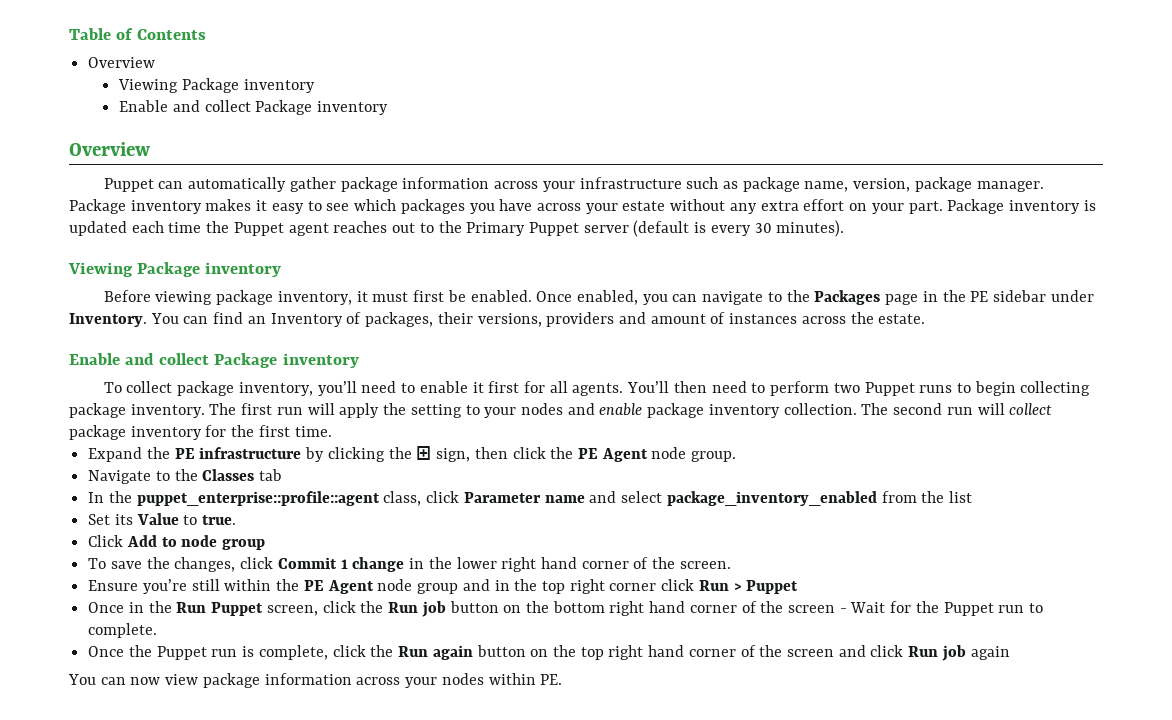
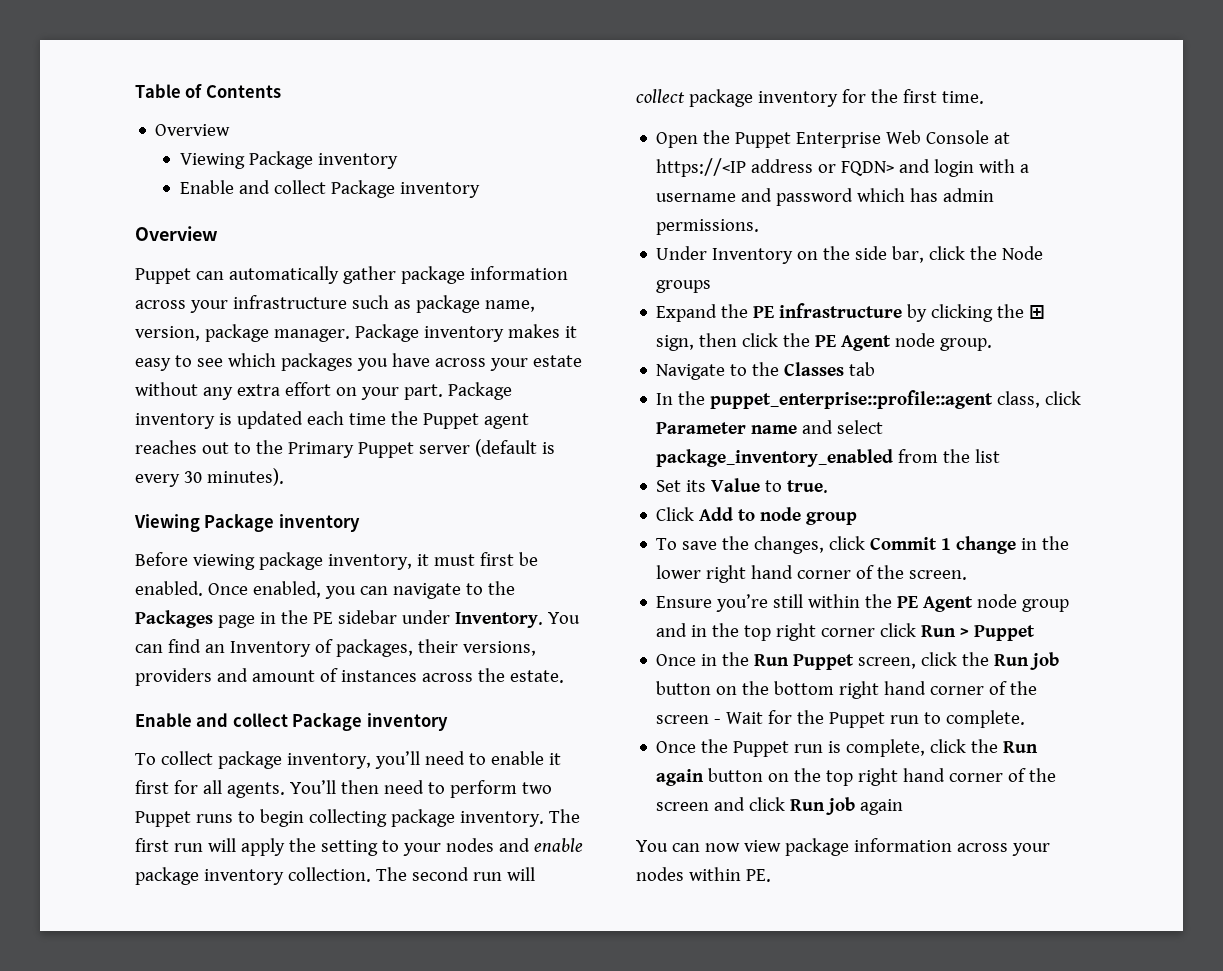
(332, 431) none -> [656,130,1011,148] [656,158,1030,177] [656,188,995,206] [656,219,760,235] [656,246,1044,264] [656,280,712,293] // Open the Puppet Enterprise Web Console at https://<IP address or FQDN> and login with a username and password which has admin permissions. // Under Inventory on the side bar, click the Node groups

